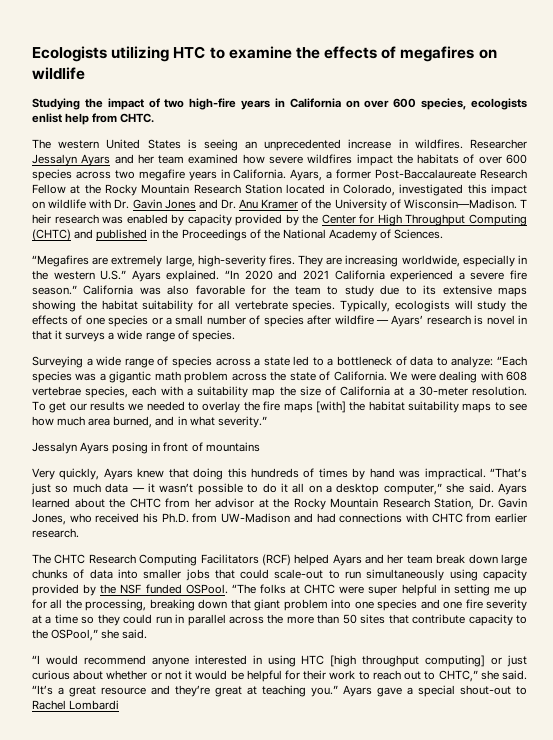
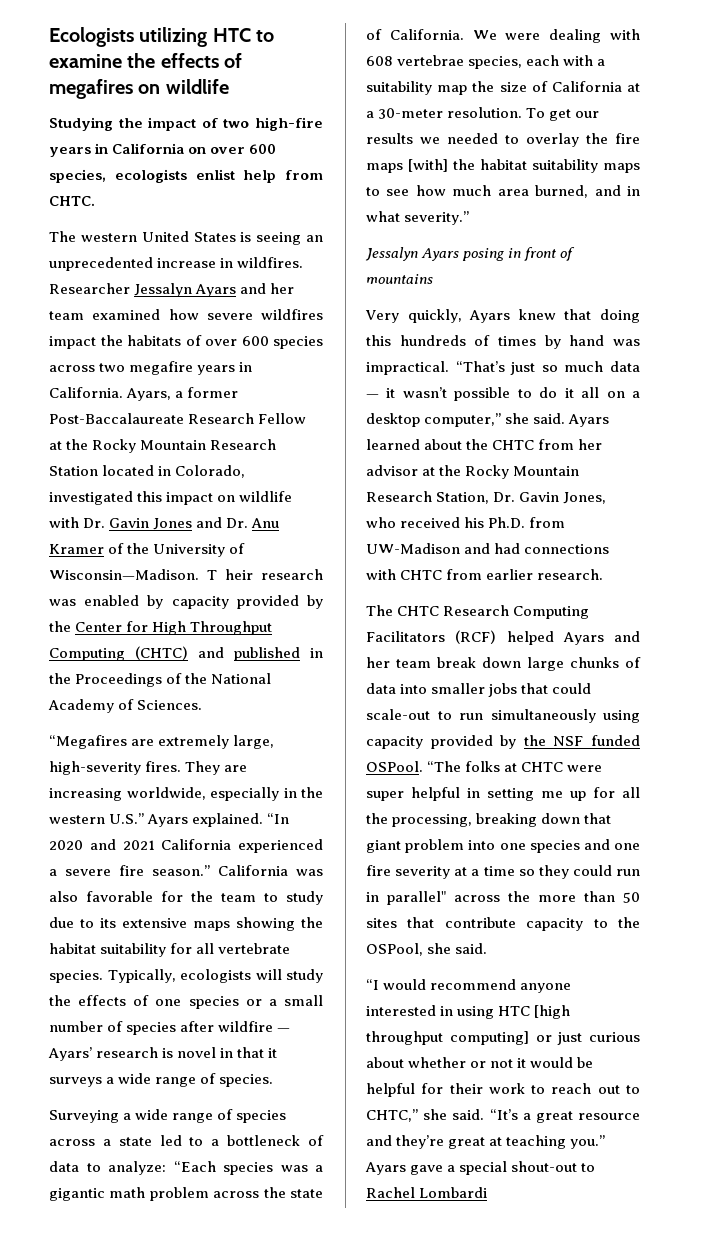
[187,614,226,626] parallel -> [387,891,446,905] parallel"
[51,629,99,641] OSPool,” -> [366,943,423,956] OSPool,

